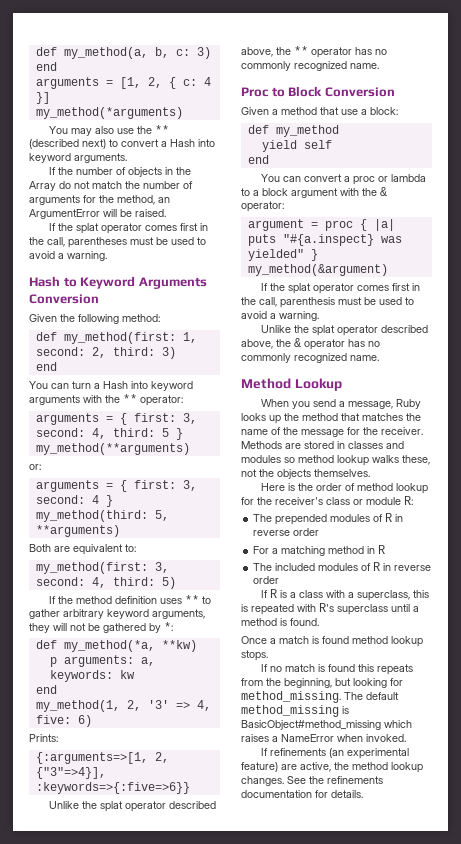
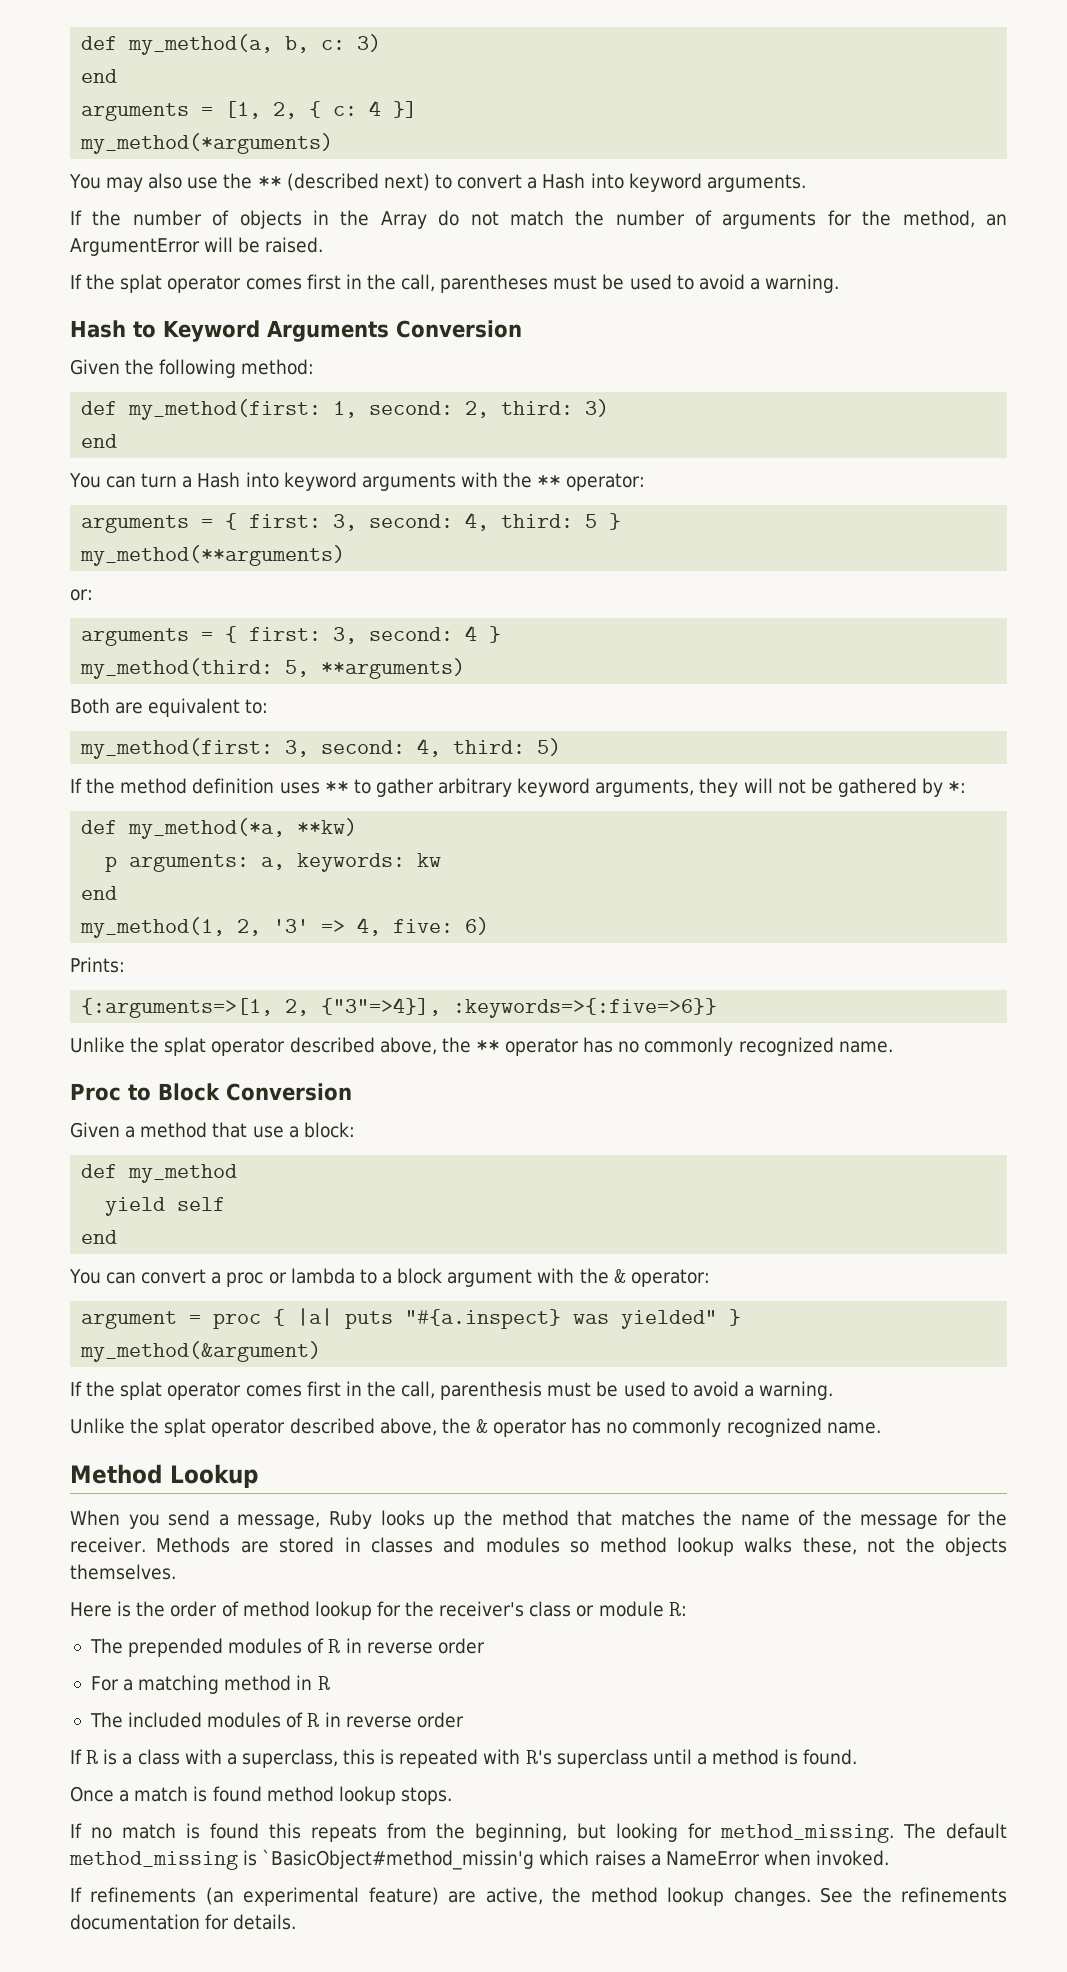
[241,720,381,730] BasicObject#method_missing -> [262,1849,535,1870] `BasicObject#method_missin'g

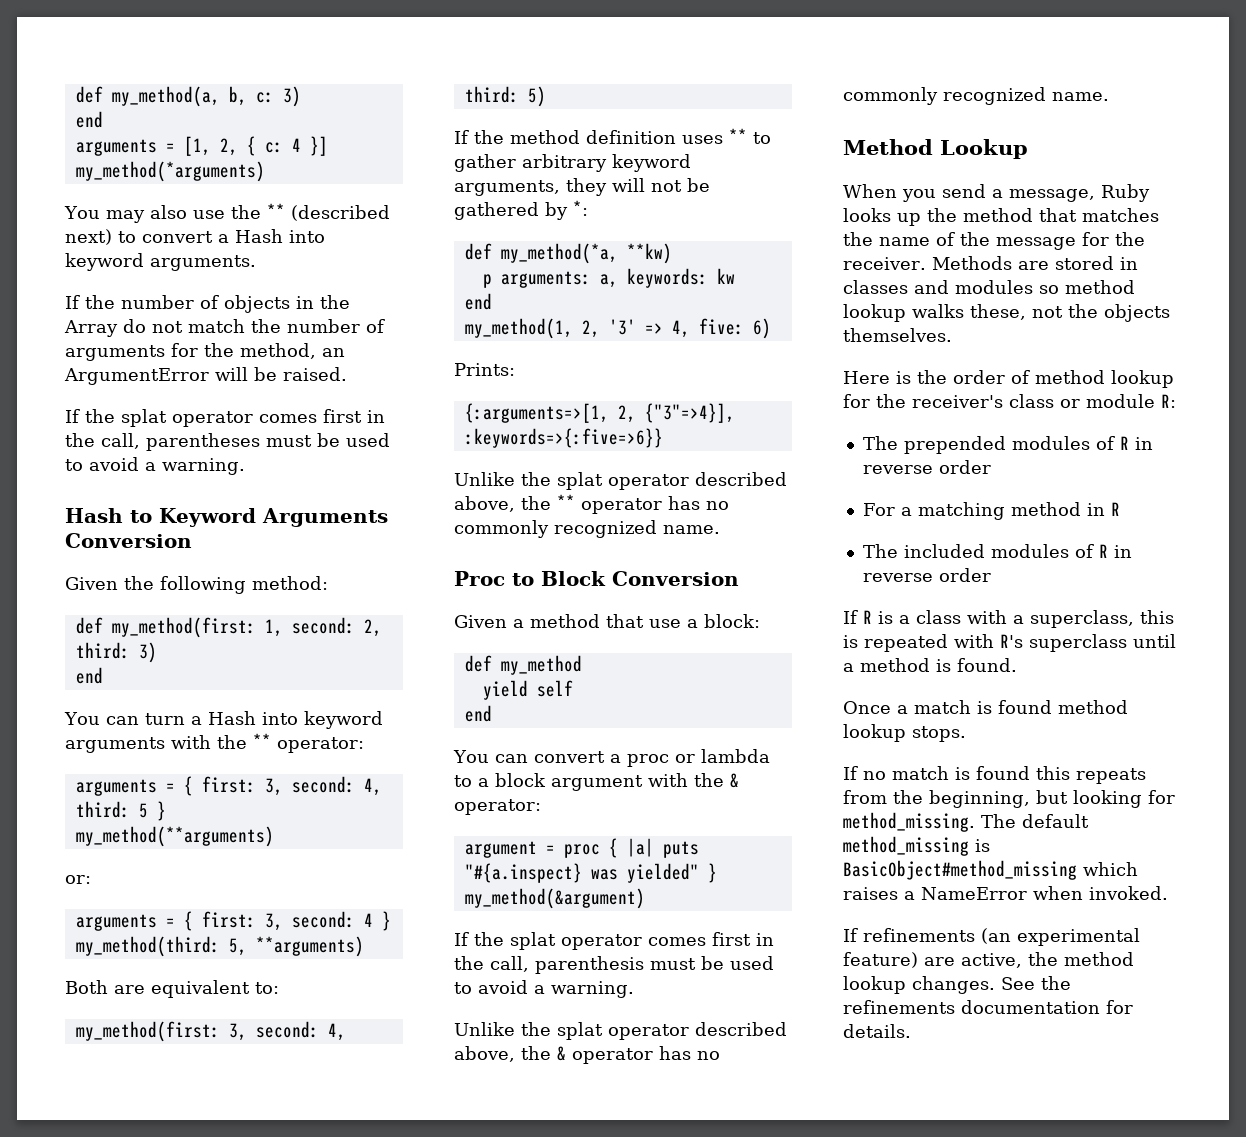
[262,1849,535,1870] `BasicObject#method_missin'g -> [843,860,1077,880] BasicObject#method_missing

